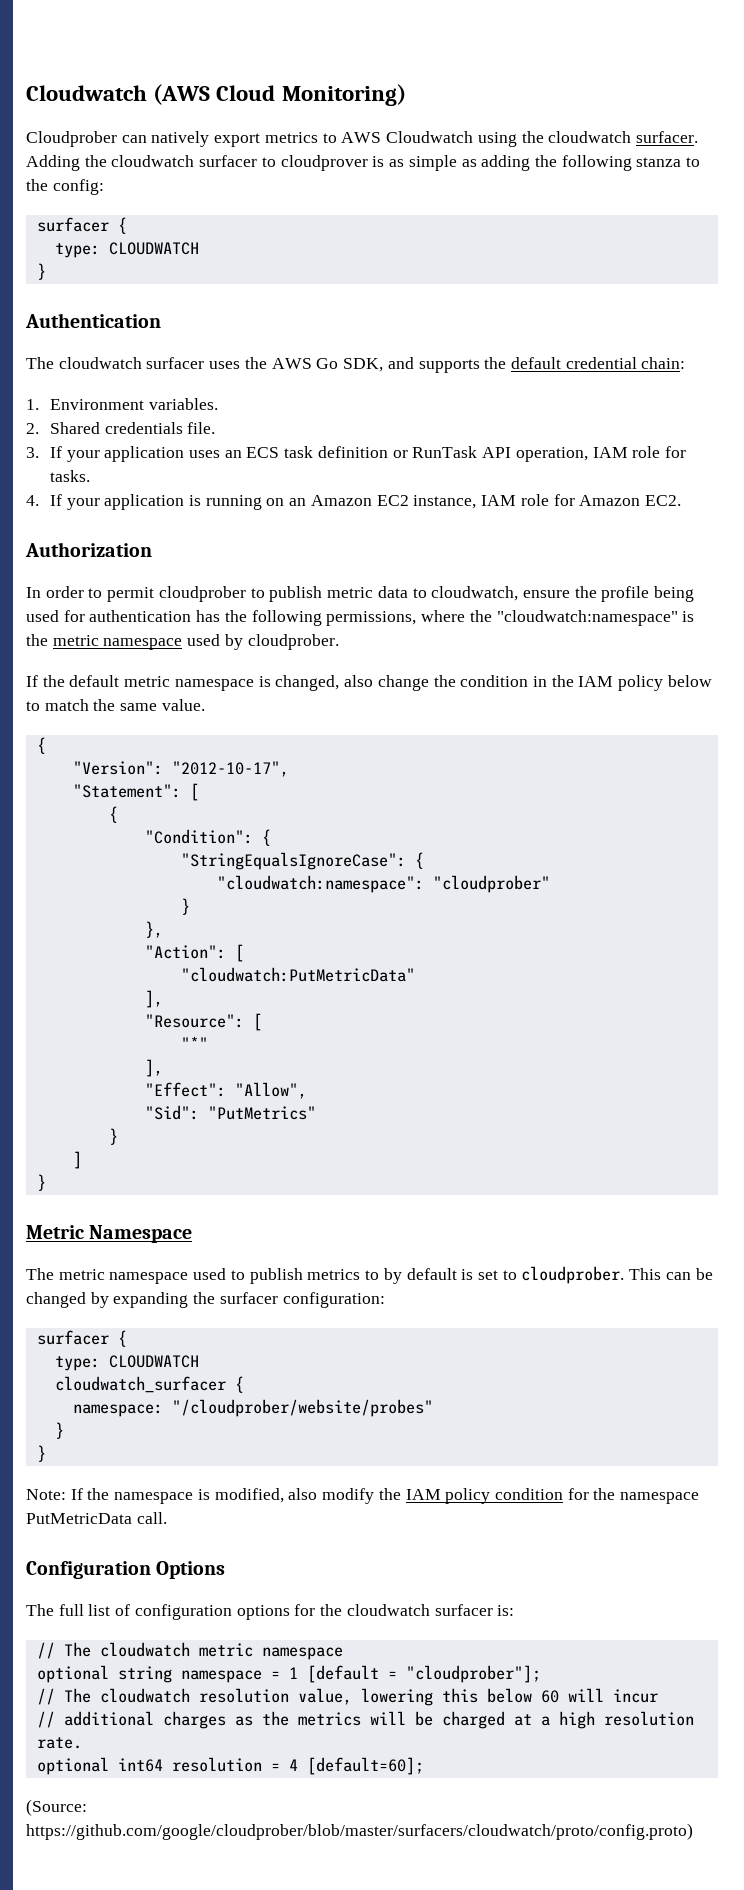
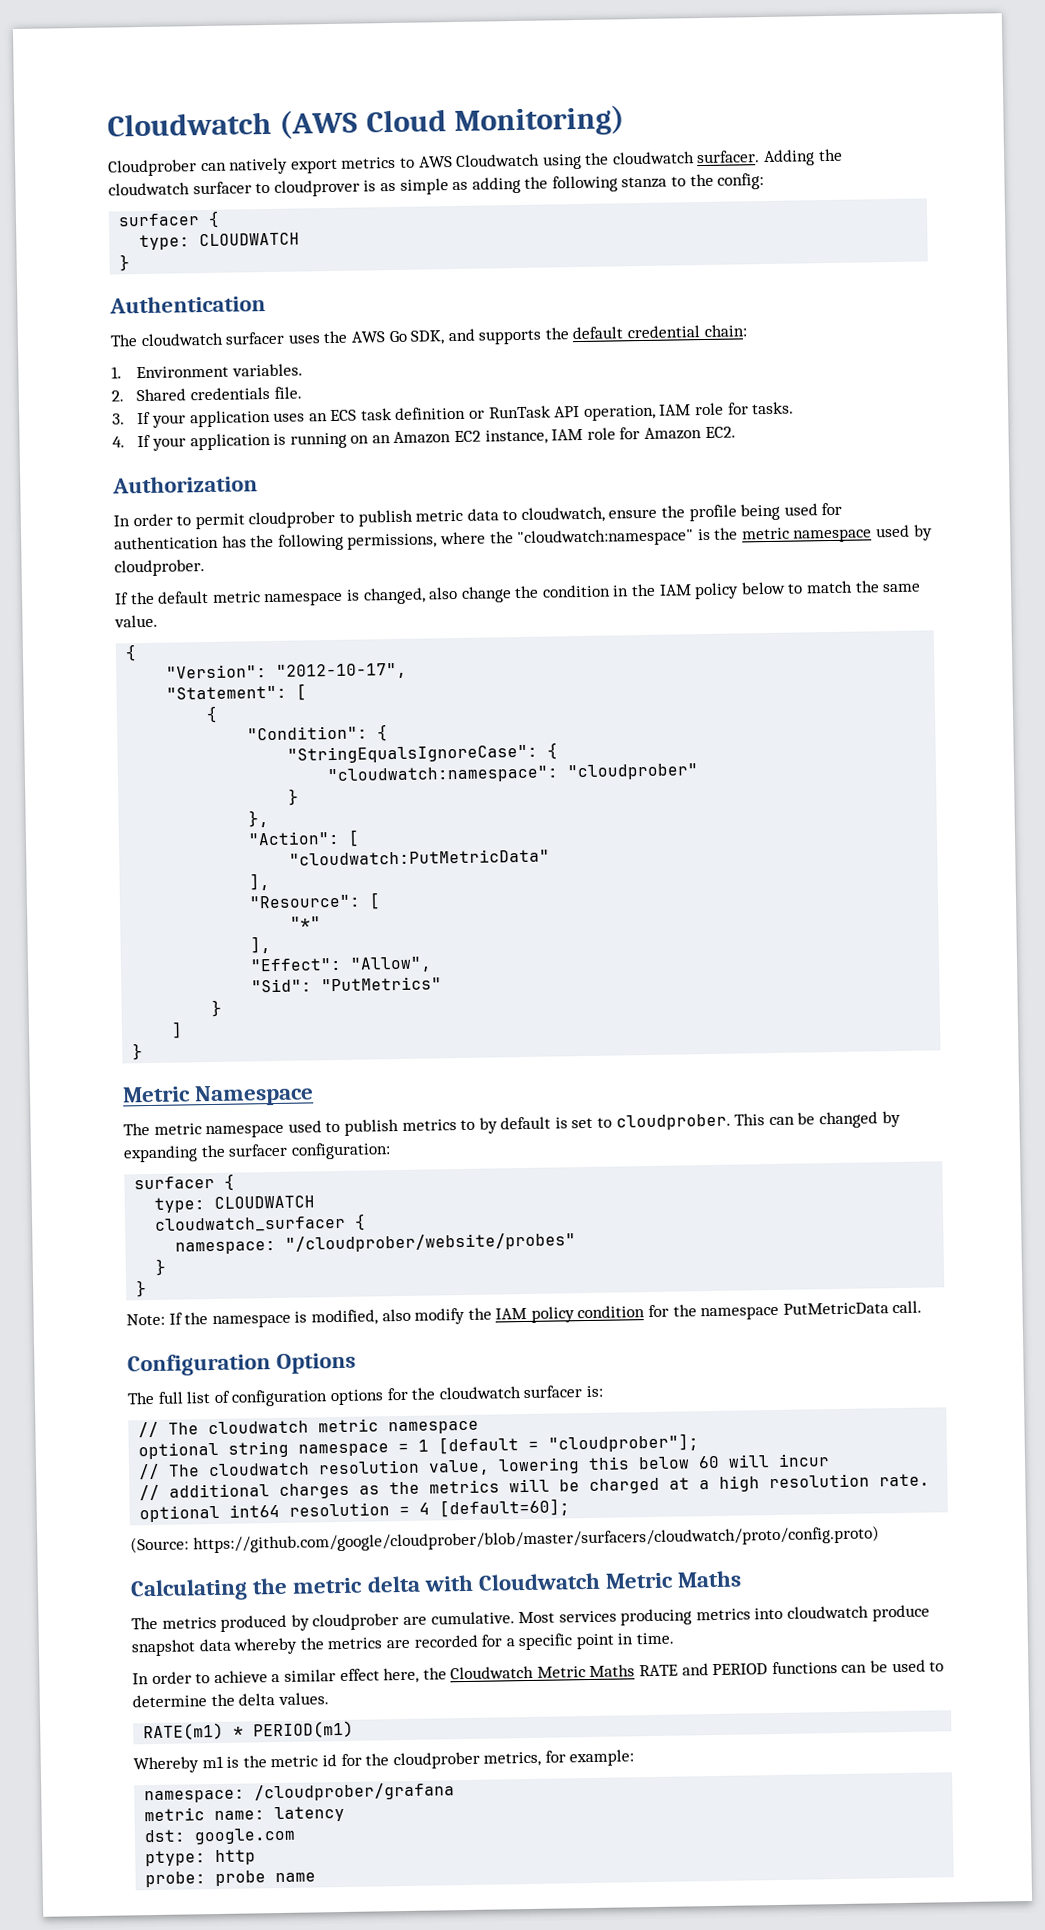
(693, 1831) none -> [130,1570,743,1602] [131,1604,930,1632] [131,1632,675,1657] [132,1659,945,1685] [132,1692,329,1708] [143,1720,355,1741] [133,1749,635,1774] [144,1782,456,1804] [144,1805,346,1823] [144,1827,297,1845] [145,1849,257,1867] [145,1870,317,1888] // Calculating the metric delta with Cloudwatch Metric Maths // The metrics produced by cloudprober are cumulative. Most services producing metrics into cloudwatch produce snapshot data whereby the metrics are recorded for a specific point in time. // In order to achieve a similar effect here, the Cloudwatch Metric Maths RATE and PERIOD functions can be used to determine the delta values. // RATE(m1) * PERIOD(m1) // Whereby m1 is the metric id for the cloudprober metrics, for example: // namespace: /cloudprober/grafana // metric name: latency // dst: google.com // ptype: http // probe: probe name

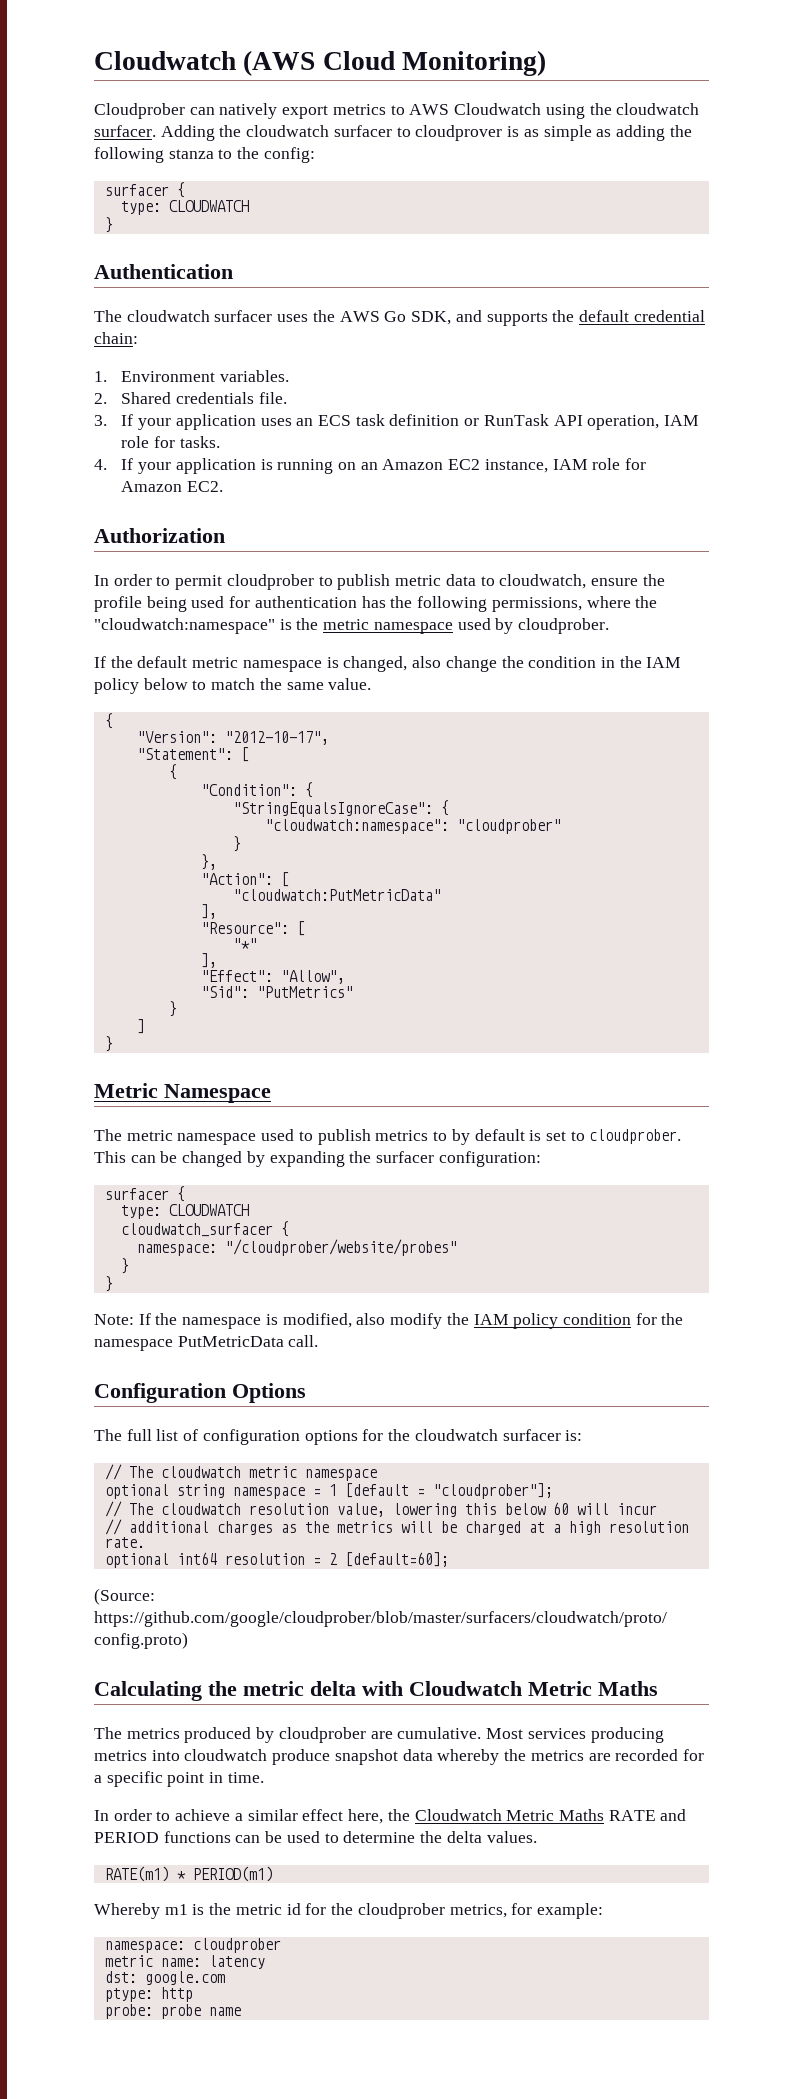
[419,1502,431,1515] 4 -> [328,1553,337,1565] 2
[254,1782,456,1802] /cloudprober/grafana -> [192,1938,281,1953] cloudprober

